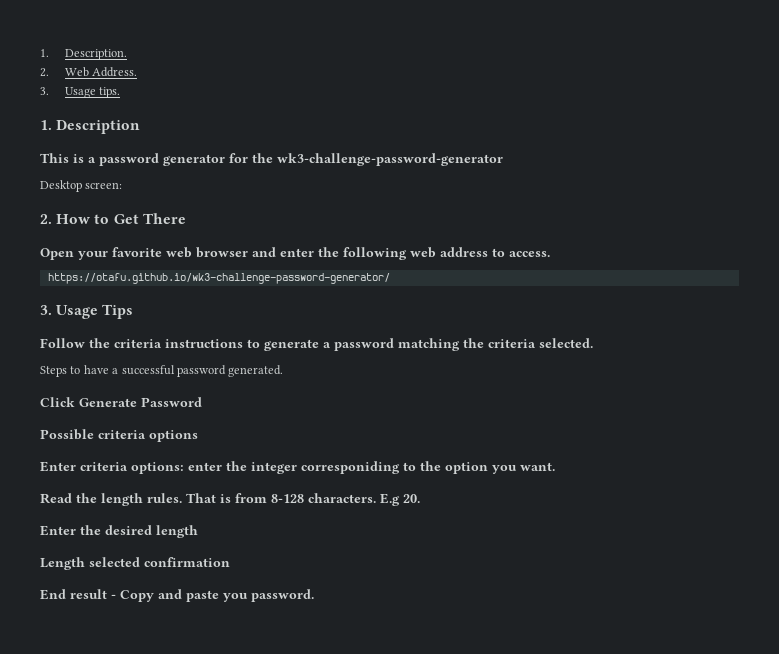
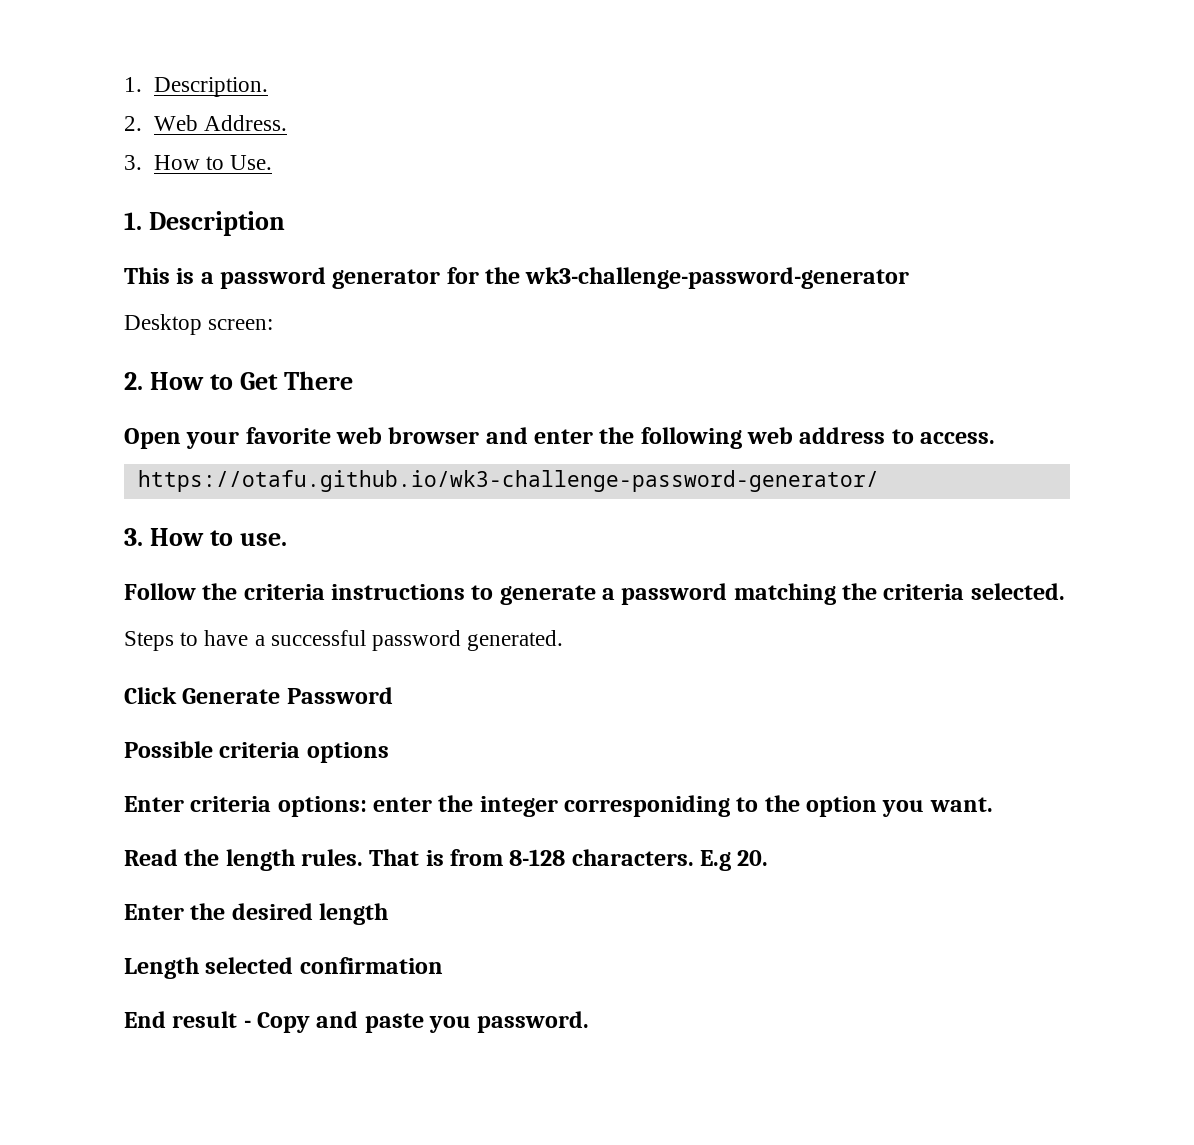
[64,87,121,98] Usage tips. -> [153,155,272,170] How to Use.
[56,304,134,319] Usage Tips -> [149,528,287,546] How to use.

